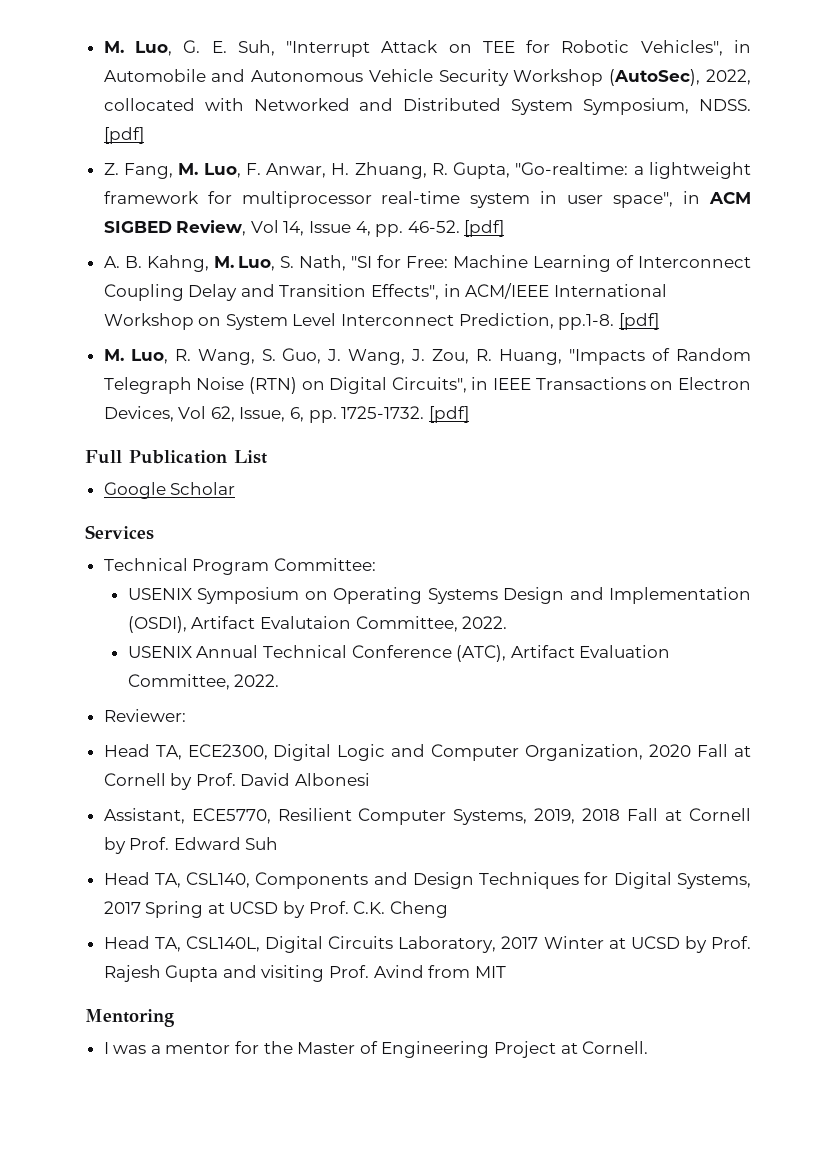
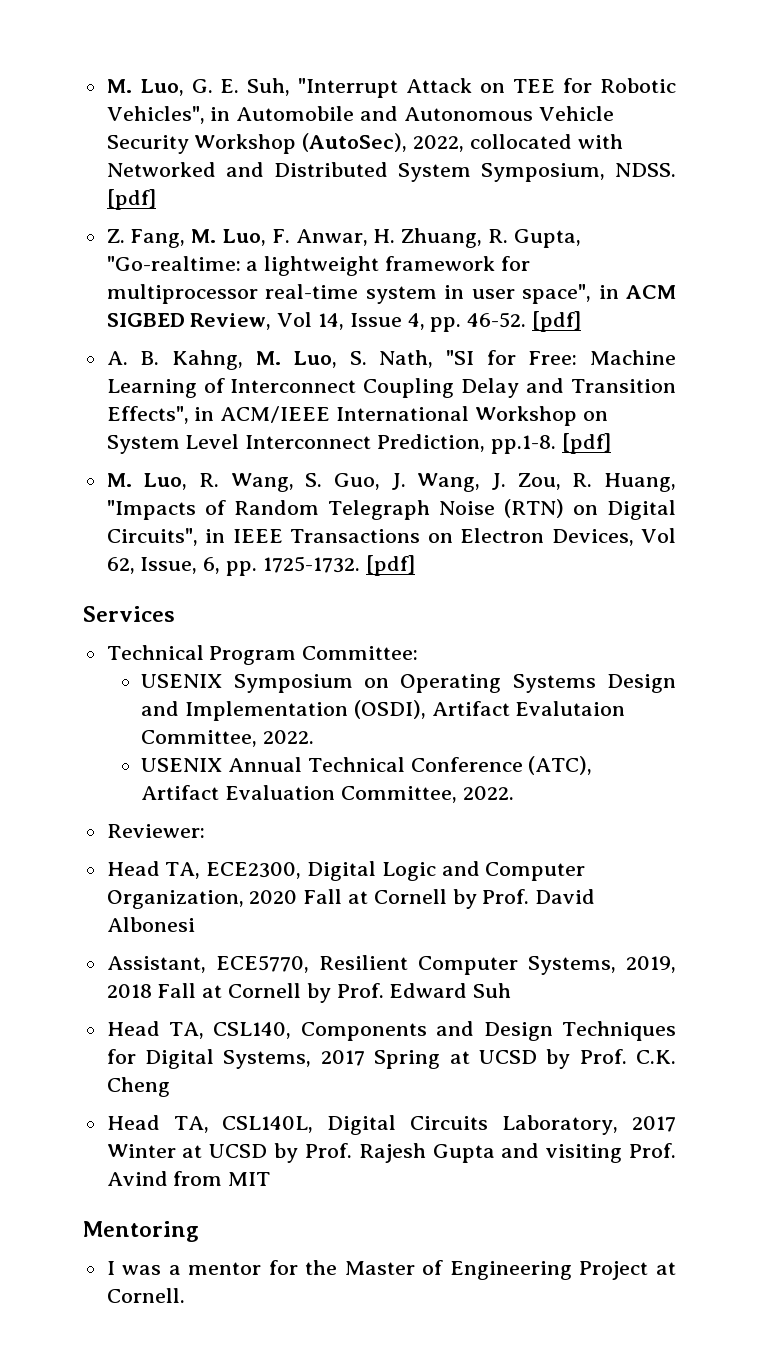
[85,450,267,464] [103,482,236,499] // Full Publication List // Google Scholar -> (415, 565) none

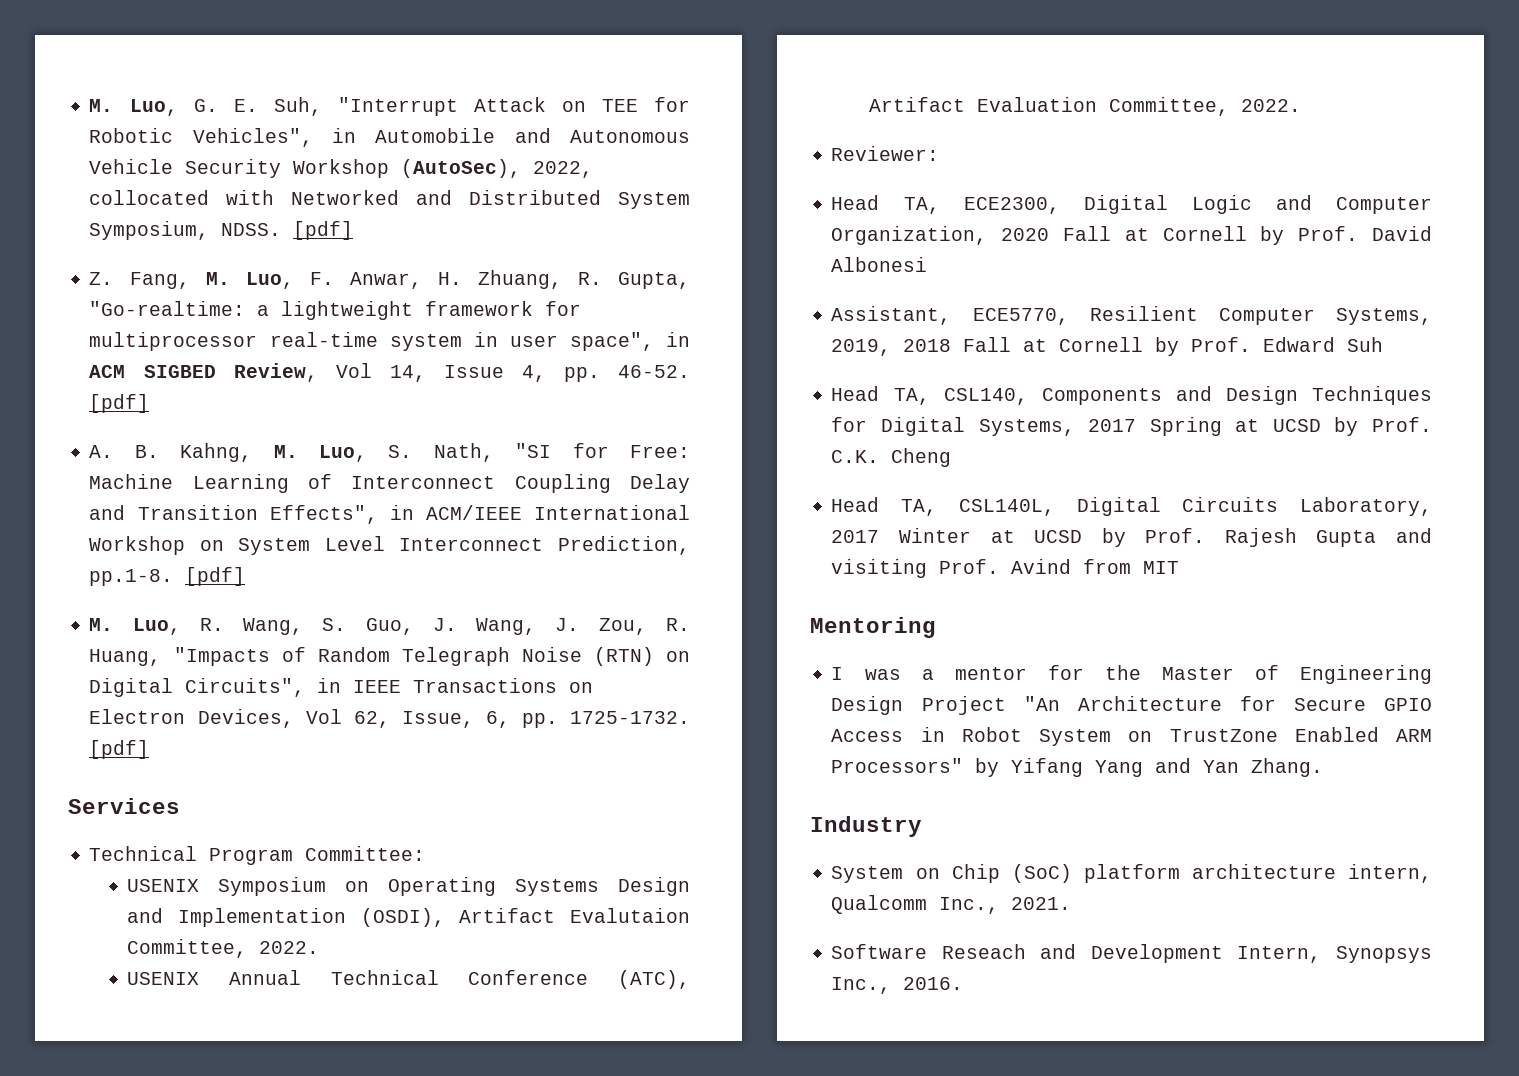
[579,1261,676,1280] [106,1288,185,1303] Project at Cornell. -> [831,696,1432,715] [831,727,1432,746] [831,758,1324,777] [810,816,922,837] [831,864,1432,883] [831,895,1072,914] [831,944,1432,963] [831,977,964,994] Design Project "An Architecture for Secure GPIO Access in Robot System on TrustZone Enabled ARM Processors" by Yifang Yang and Yan Zhang. // Industry // System on Chip (SoC) platform architecture intern, Qualcomm Inc., 2021. // Software Reseach and Development Intern, Synopsys Inc., 2016.

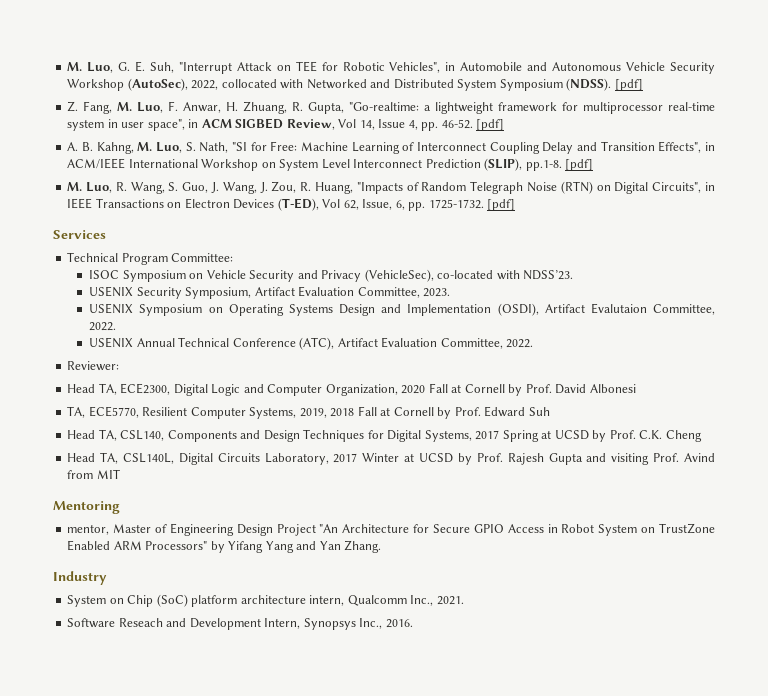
[89,221,282,240] Symposium, NDSS. -> [499,78,612,91] Symposium (NDSS).
[558,536,690,555] Prediction, -> [425,158,523,171] Prediction (SLIP),
[197,709,294,728] Devices, -> [233,198,319,211] Devices (T-ED),
(426, 853) none -> [89,269,574,282] [89,286,451,299] // ISOC Symposium on Vehicle Security and Privacy (VehicleSec), co-located with NDSS’23. // USENIX Security Symposium, Artifact Evaluation Committee, 2023.
[831,306,952,325] Assistant, -> [67,406,86,418] TA,
[831,665,1141,680] I was a mentor for the -> [67,524,110,535] mentor,

